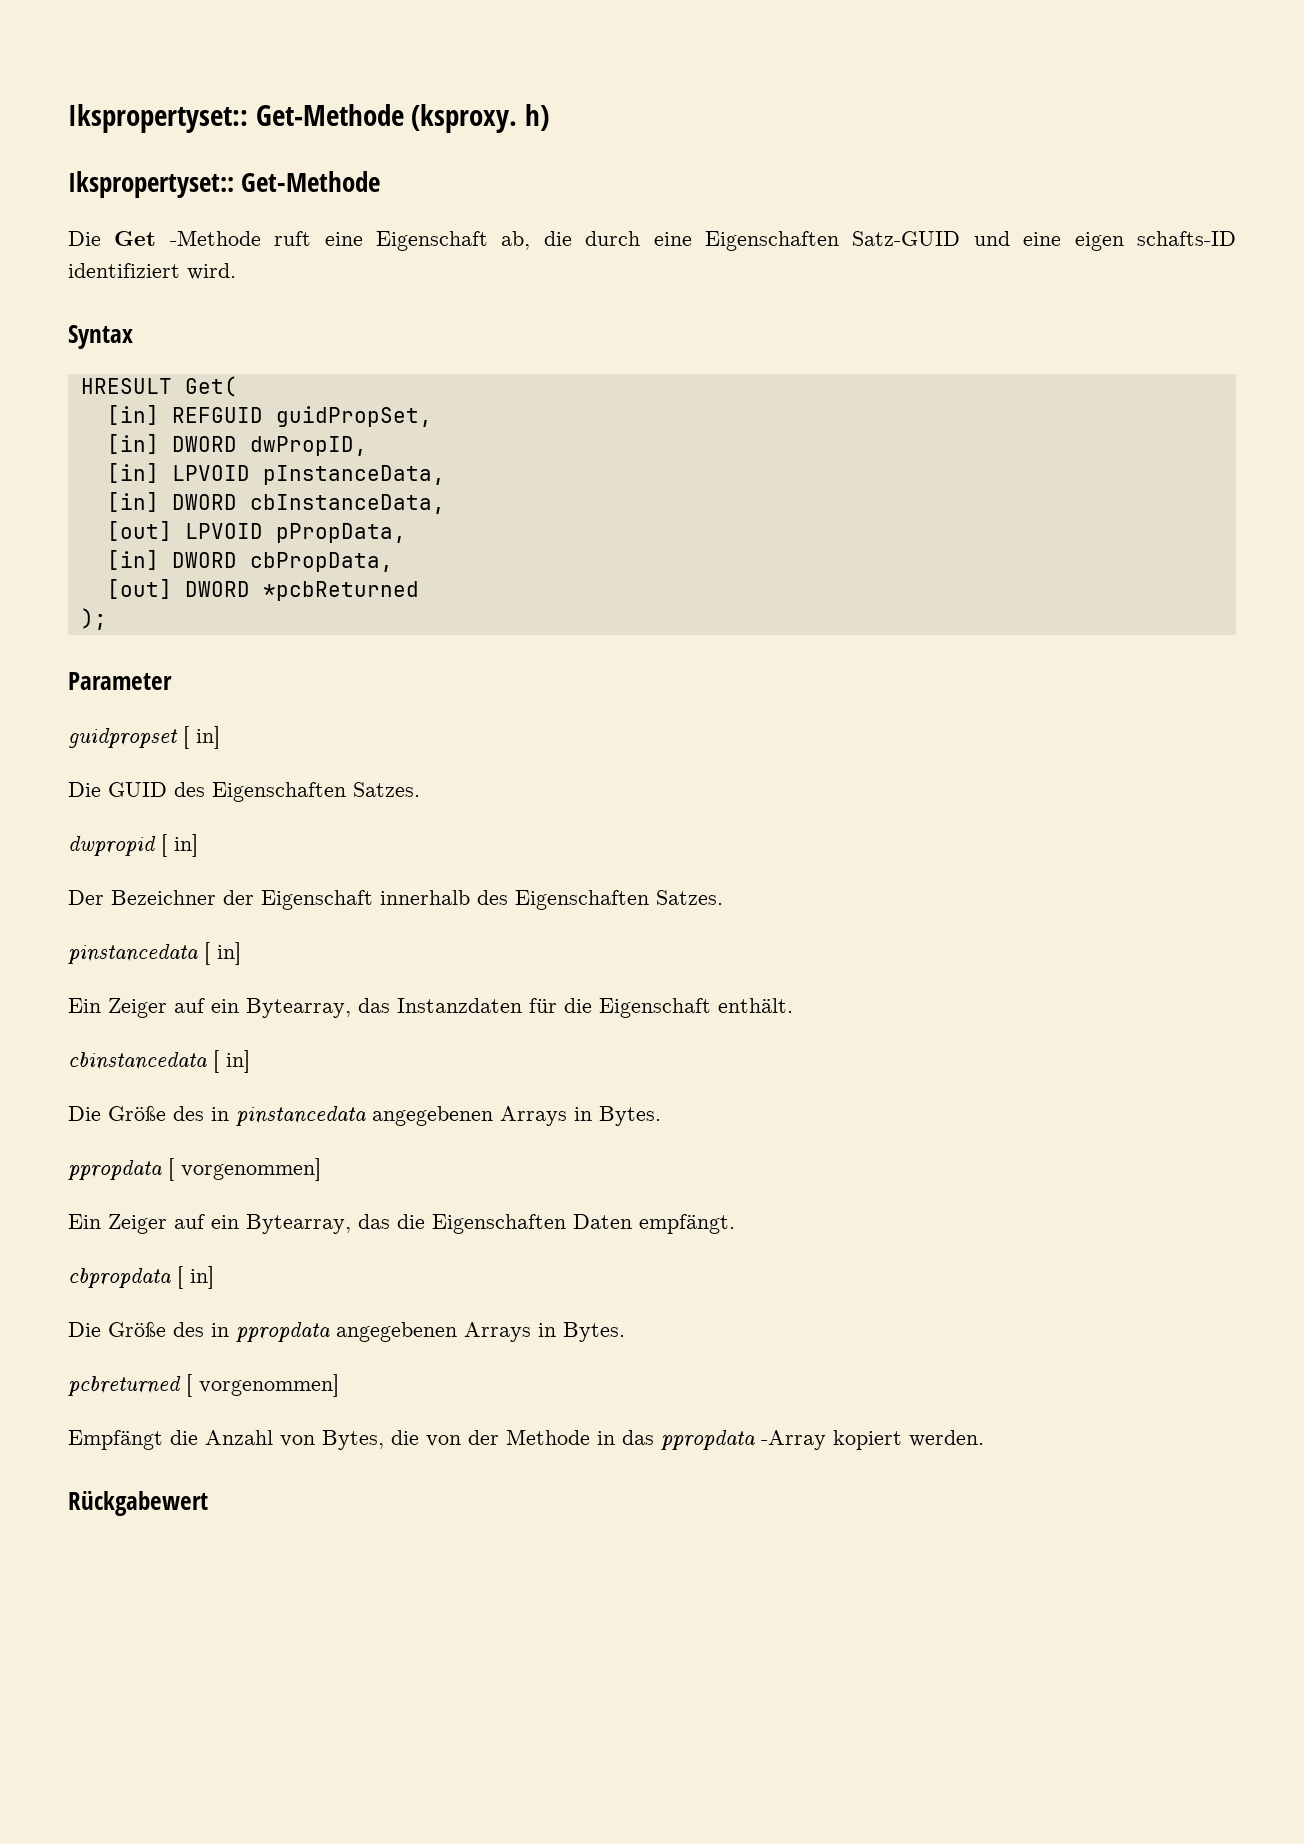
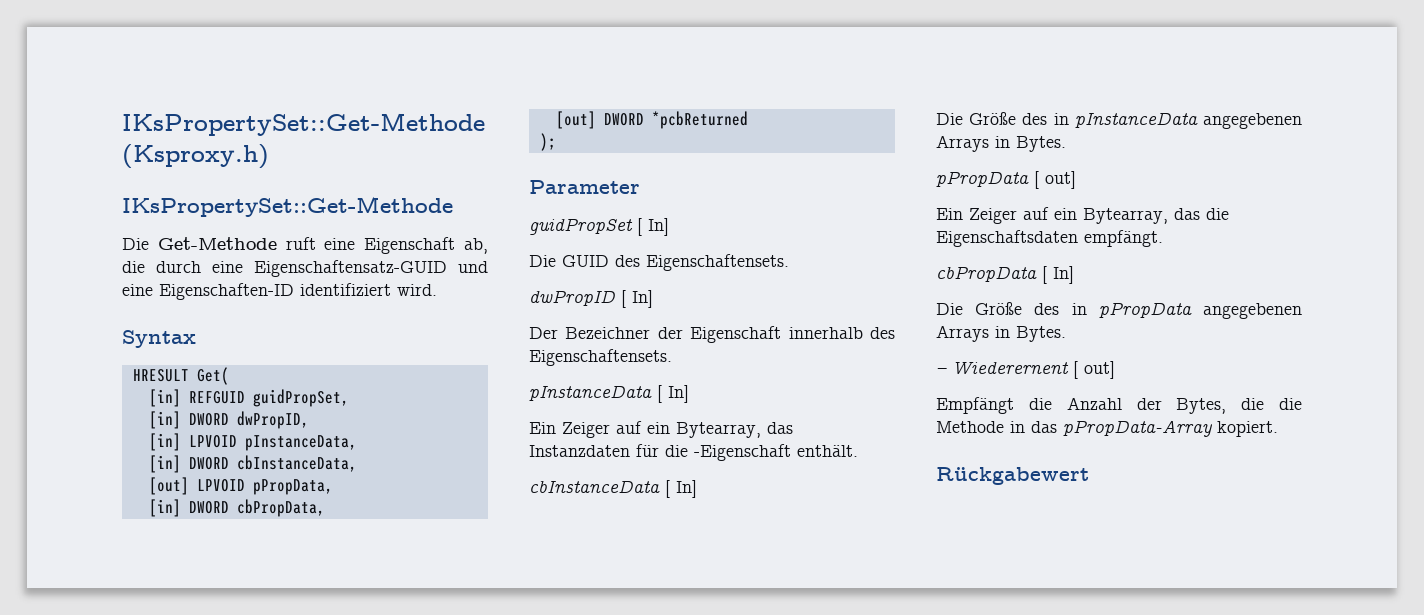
[68,104,550,133] [68,171,381,198] [68,230,261,246] Ikspropertyset:: Get-Methode (ksproxy. h) // Ikspropertyset:: Get-Methode // Die Get -Methode -> [122,113,485,136] [122,144,269,169] [122,196,453,217] [122,237,277,250] IKsPropertySet::Get-Methode (Ksproxy.h) // IKsPropertySet::Get-Methode // Die Get-Methode
[704,231,1236,251] Eigenschaften Satz-GUID und eine eigen schafts-ID -> [254,260,488,277] [122,283,294,300] Eigenschaftensatz-GUID und eine Eigenschaften-ID
[68,726,220,749] guidpropset [ in] -> [529,218,669,236] guidPropSet [ In]
[212,782,420,802] [68,834,198,857] Eigenschaften Satzes. // dwpropid [ in] -> [646,254,789,271] [529,290,653,308] Eigenschaftensets. // dwPropID [ In]
[515,890,723,910] [68,942,241,965] Eigenschaften Satzes. // pinstancedata [ in] -> [529,349,672,366] [529,385,689,403] Eigenschaftensets. // pInstanceData [ In]
[599,998,711,1018] Eigenschaft -> [694,444,791,461] -Eigenschaft
[68,1050,250,1073] [68,1106,661,1126] [68,1158,321,1181] cbinstancedata [ in] // Die Größe des in pinstancedata angegebenen Arrays in Bytes. // ppropdata [ vorgenommen] -> [529,480,697,498] [936,112,1302,129] [936,135,1066,152] [936,171,1076,189] cbInstanceData [ In] // Die Größe des in pInstanceData angegebenen Arrays in Bytes. // pPropData [ out]
[432,1214,632,1234] Eigenschaften Daten -> [936,230,1078,247] Eigenschaftsdaten
[68,1266,214,1289] [68,1322,625,1342] [68,1374,339,1397] cbpropdata [ in] // Die Größe des in ppropdata angegebenen Arrays in Bytes. // pcbreturned [ vorgenommen] -> [936,266,1074,284] [936,302,1302,319] [936,325,1066,342] [936,361,1115,379] cbPropData [ In] // Die Größe des in pPropData angegebenen Arrays in Bytes. // – Wiederernent [ out]
[280,1435,315,1447] von -> [1136,398,1162,410] der
[426,1430,499,1447] von der -> [1279,398,1302,410] die
[661,1430,984,1450] ppropdata -Array kopiert werden. -> [1063,420,1278,437] pPropData-Array kopiert.

